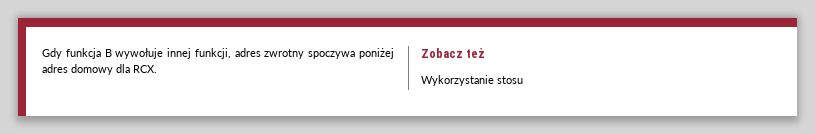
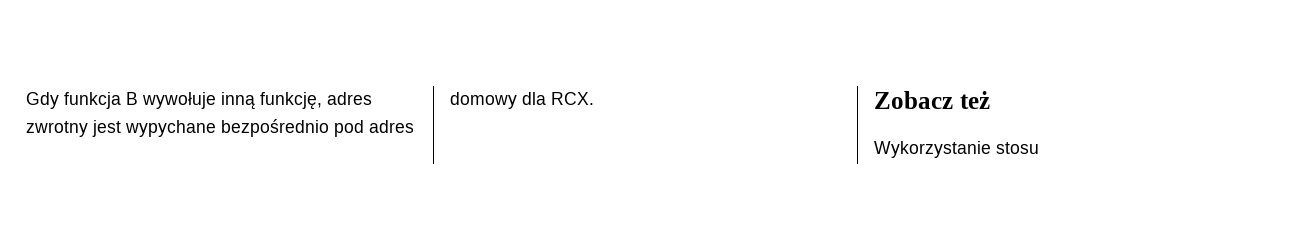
[167,48,394,59] innej funkcji, adres zwrotny spoczywa poniżej -> [221,92,372,110] [26,119,364,137] inną funkcję, adres zwrotny jest wypychane bezpośrednio pod

